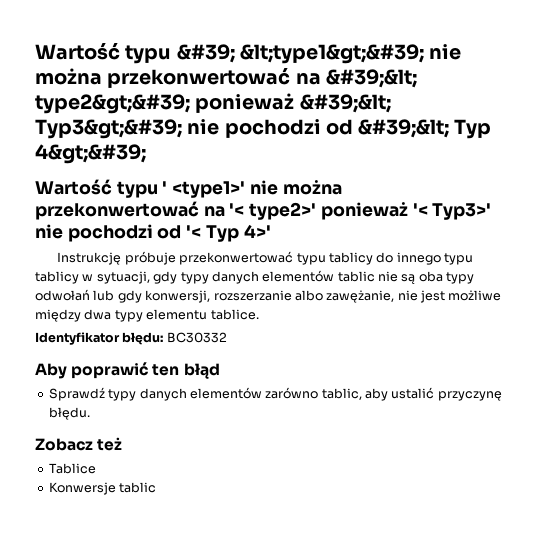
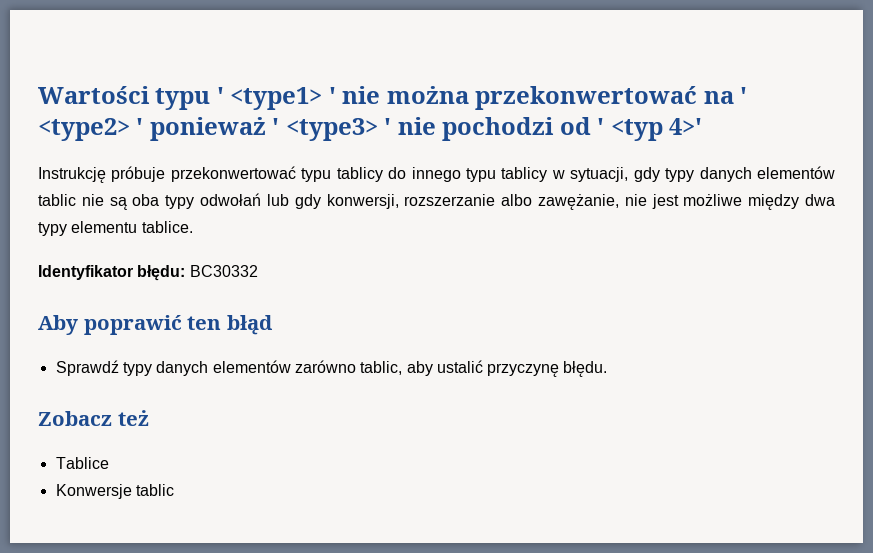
[35,43,462,64] [35,68,417,88] [35,93,391,114] [35,119,492,139] [35,144,146,164] [35,179,342,198] [35,201,492,220] [35,224,239,242] Wartość typu &#39; &lt;type1&gt;&#39; nie można przekonwertować na &#39;&lt; type2&gt;&#39; ponieważ &#39;&lt; Typ3&gt;&#39; nie pochodzi od &#39;&lt; Typ 4&gt;&#39; // Wartość typu ' <type1>' nie można przekonwertować na '< type2>' ponieważ '< Typ3>' nie pochodzi od '< Typ -> [38,86,748,110] [38,117,663,141] Wartości typu ' <type1> ' nie można przekonwertować na ' <type2> ' ponieważ ' <type3> ' nie pochodzi od ' <typ

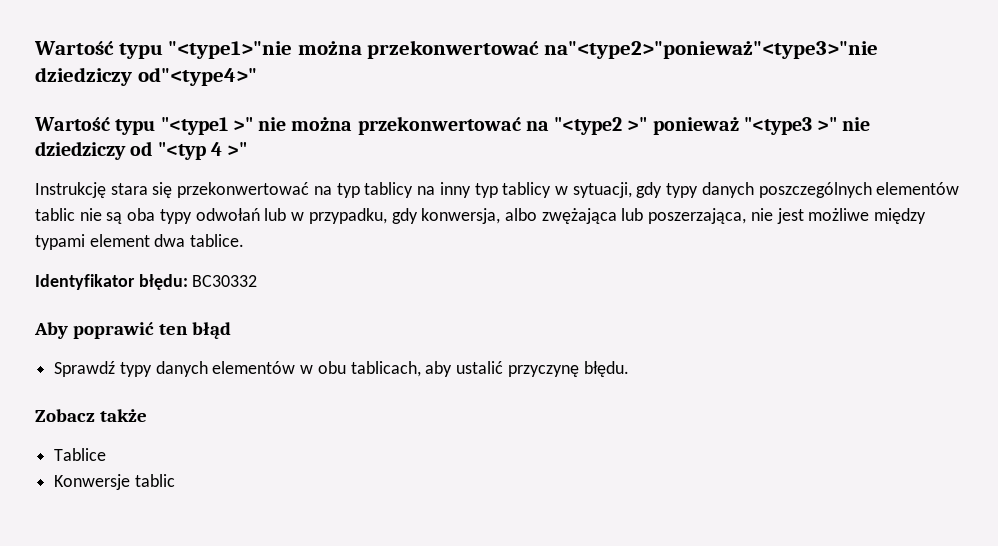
[38,86,748,110] [38,117,703,141] [38,166,497,183] Wartości typu ' <type1> ' nie można przekonwertować na ' <type2> ' ponieważ ' <type3> ' nie pochodzi od ' <typ 4>' // Instrukcję próbuje przekonwertować typu tablicy do innego typu -> [34,40,878,59] [35,67,257,86] [34,116,871,135] [35,141,248,160] [35,182,498,198] Wartość typu "<type1>"nie można przekonwertować na"<type2>"ponieważ"<type3>"nie dziedziczy od"<type4>" // Wartość typu "<type1 >" nie można przekonwertować na "<type2 >" ponieważ "<type3 >" nie dziedziczy od "<typ 4 >" // Instrukcję stara się przekonwertować na typ tablicy na inny typ
(752, 174) none -> [758,182,872,198] poszczególnych
[294,194,619,210] gdy konwersji, rozszerzanie albo zawężanie, -> [291,208,747,224] w przypadku, gdy konwersja, albo zwężająca lub poszerzająca,
[805,194,835,206] [38,221,138,236] dwa typy elementu -> [35,234,186,250] typami element dwa
[294,360,403,375] zarówno tablic, -> [300,361,421,377] w obu tablicach,
[117,410,149,426] też -> [99,409,147,422] także

